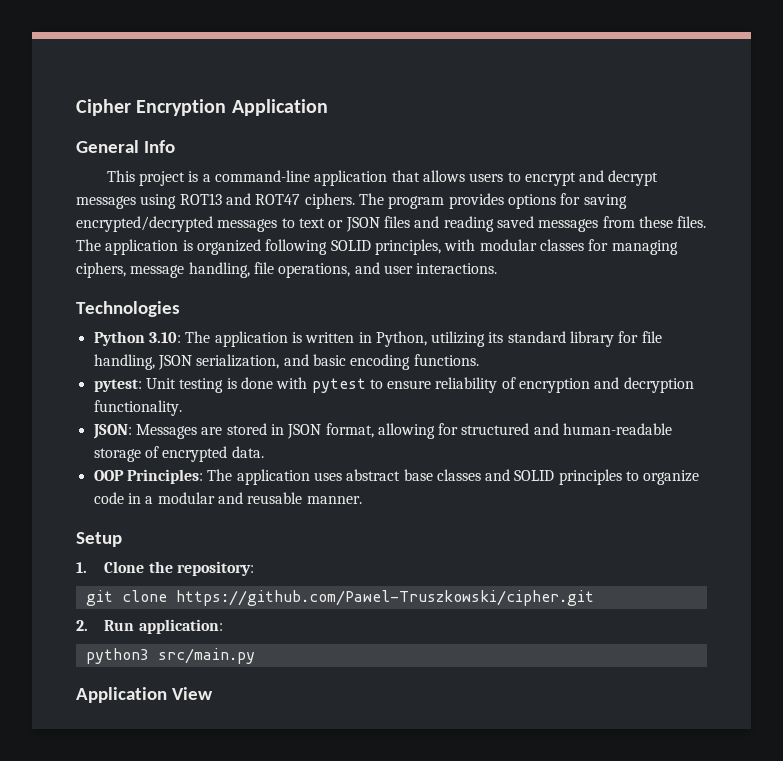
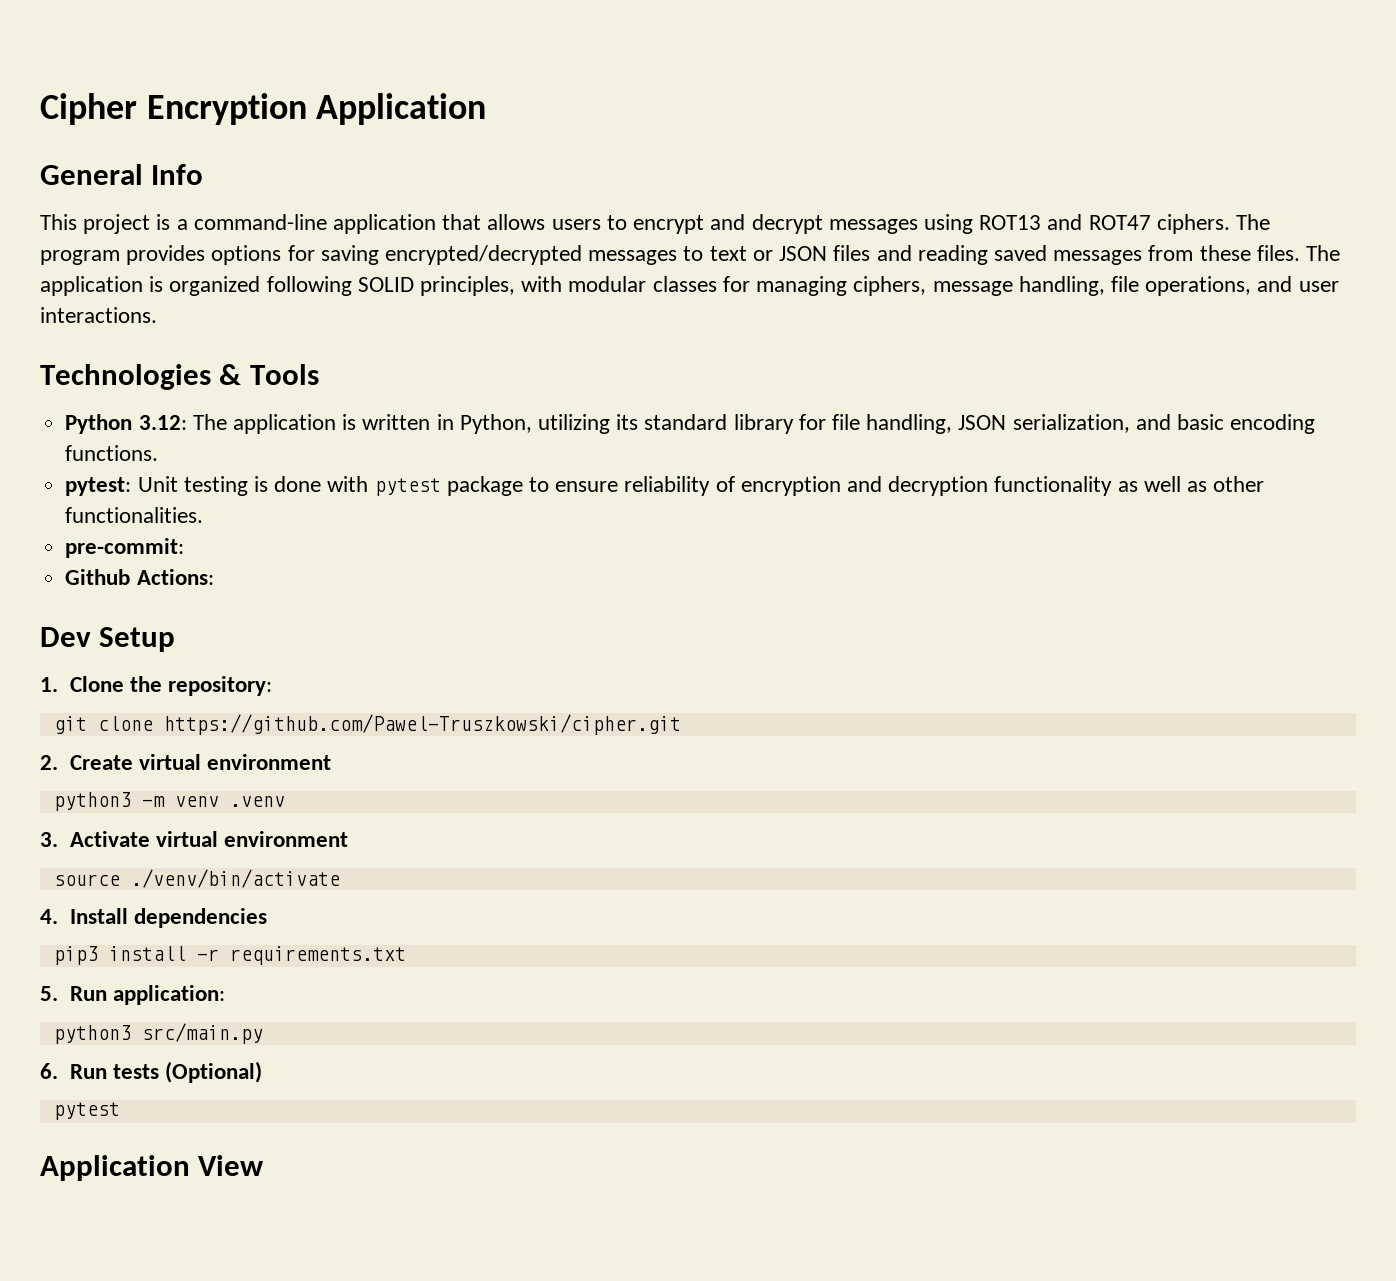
(180, 309) none -> [219,364,319,385] & Tools
[148,332,181,343] 3.10: -> [138,415,187,430] 3.12:
(366, 385) none -> [446,476,523,496] package
[93,400,182,416] [92,423,673,439] [93,446,264,462] [93,469,700,485] [93,492,362,504] functionality. // JSON: Messages are stored in JSON format, allowing for structured and human-readable storage of encrypted data. // OOP Principles: The application uses abstract base classes and SOLID principles to organize code in a modular and reusable manner. // -> [994,476,1265,496] [65,507,204,523] [65,538,185,558] [65,569,214,585] [40,627,91,647] functionality as well as other functionalities. // pre-commit: // Github Actions: // Dev
(88, 625) none -> [69,754,331,770] [53,792,285,811] [40,831,348,847] [53,869,340,888] [40,908,267,928] [53,946,406,965] [40,986,58,1001] Create virtual environment // python3 -m venv .venv // 3. Activate virtual environment // source ./venv/bin/activate // 4. Install dependencies // pip3 install -r requirements.txt // 5.
(255, 656) none -> [40,1061,262,1083] [53,1102,120,1120] // 6. Run tests (Optional) // pytest

